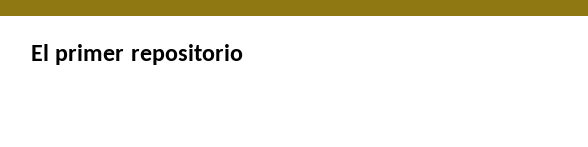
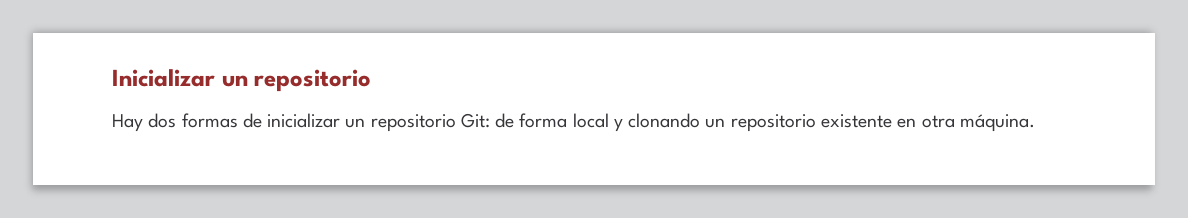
[31,44,243,65] El primer repositorio -> [112,69,372,92] [112,113,1035,132] Inicializar un repositorio // Hay dos formas de inicializar un repositorio Git: de forma local y clonando un repositorio existente en otra máquina.

